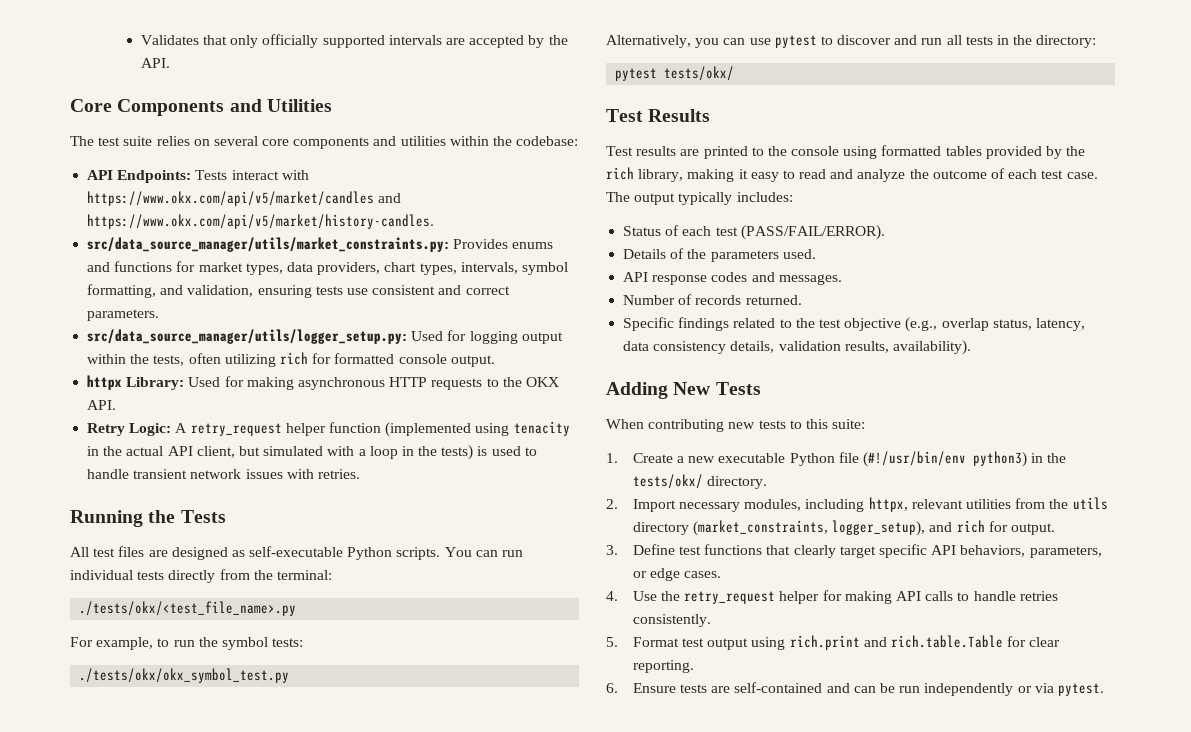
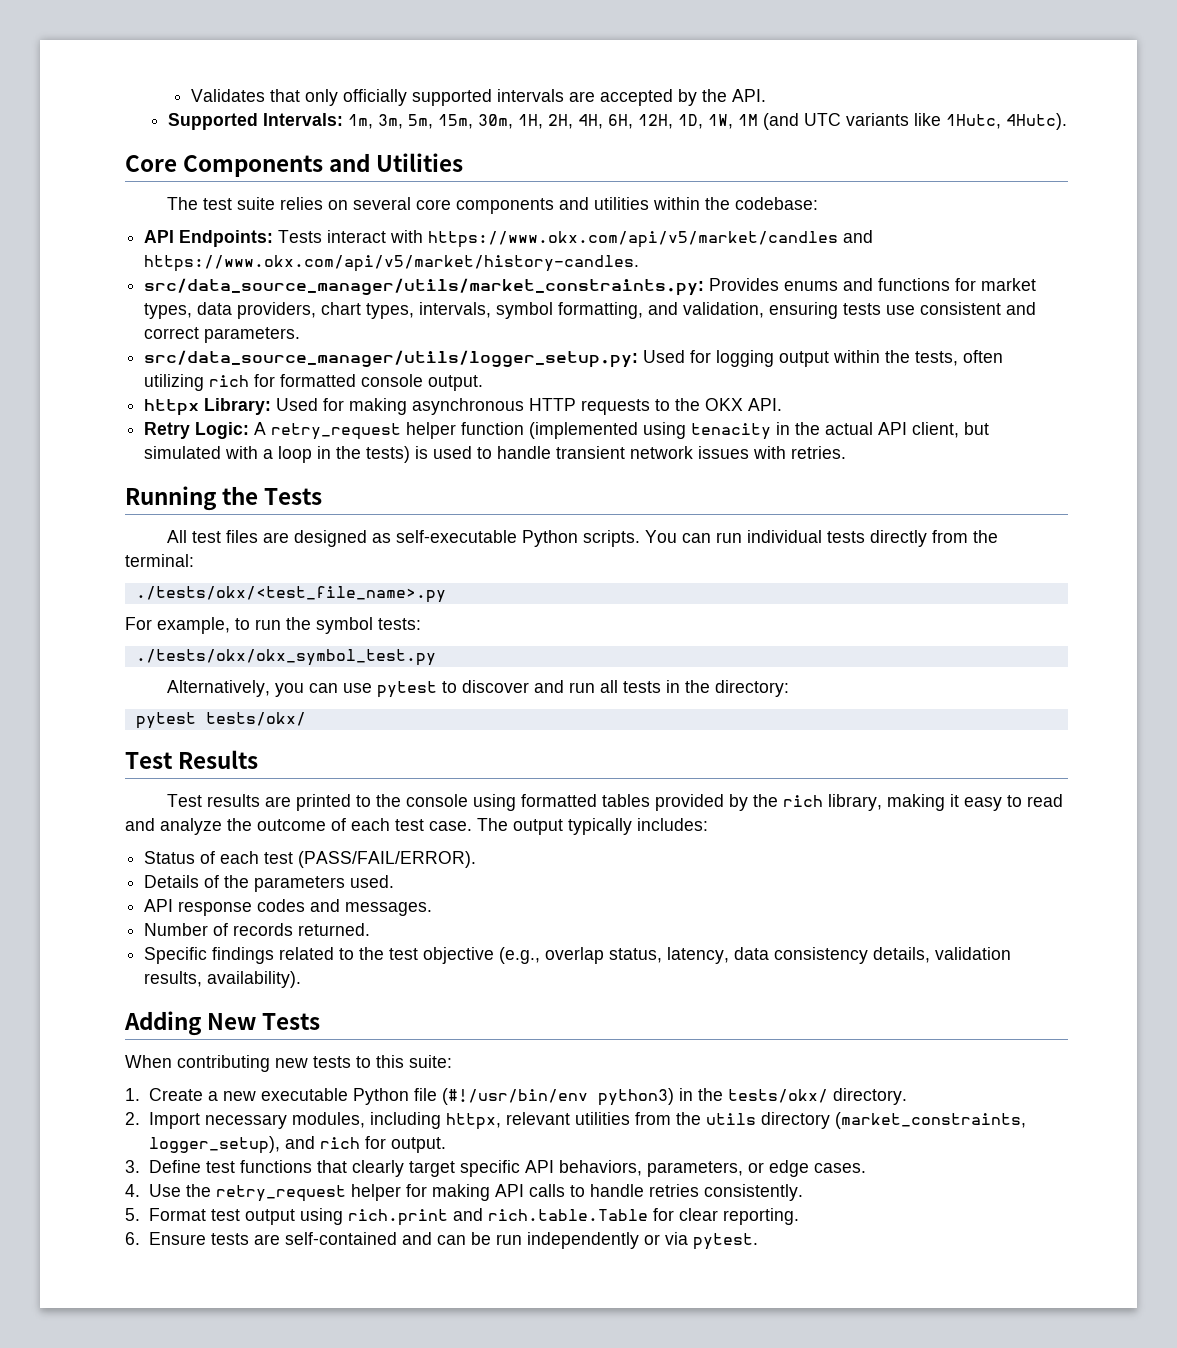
(170, 63) none -> [167,113,1067,130] // Supported Intervals: 1m, 3m, 5m, 15m, 30m, 1H, 2H, 4H, 6H, 12H, 1D, 1W, 1M (and UTC variants like 1Hutc, 4Hutc).

